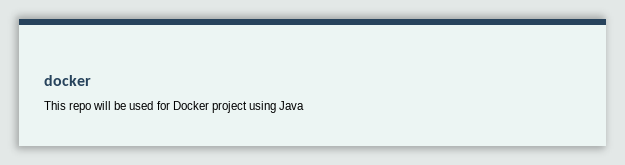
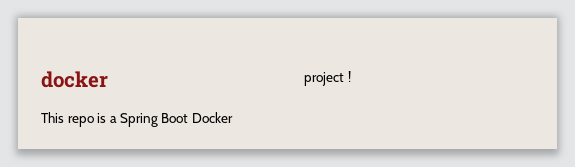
[93,101,304,113] will be used for Docker project using Java -> [97,112,233,127] [304,71,351,86] is a Spring Boot Docker project !

